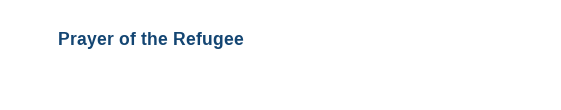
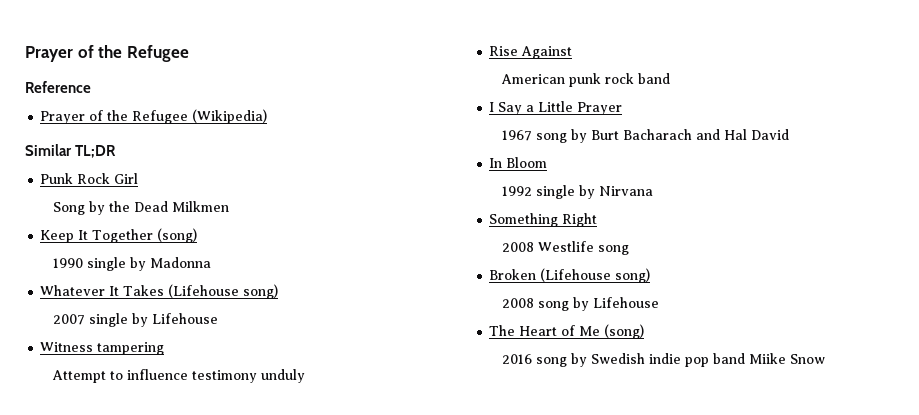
[58,32,244,49] Prayer of the Refugee -> [25,45,189,62] [25,81,91,93] [40,109,268,124] [25,144,117,158] [40,173,139,184] [52,201,229,215] [40,228,198,243] [52,257,211,271] [40,284,279,299] [52,313,218,327] [40,342,165,355] [51,369,305,383] [489,46,573,59] [500,73,670,87] [489,101,623,115] [501,129,789,143] [489,157,548,168] [501,185,653,199] [489,213,598,227] [501,241,629,255] [489,268,651,283] [501,297,659,311] [489,324,645,339] [501,353,825,367] Prayer of the Refugee // Reference // Prayer of the Refugee (Wikipedia) // Similar TL;DR // Punk Rock Girl // Song by the Dead Milkmen // Keep It Together (song) // 1990 single by Madonna // Whatever It Takes (Lifehouse song) // 2007 single by Lifehouse // Witness tampering // Attempt to influence testimony unduly // Rise Against // American punk rock band // I Say a Little Prayer // 1967 song by Burt Bacharach and Hal David // In Bloom // 1992 single by Nirvana // Something Right // 2008 Westlife song // Broken (Lifehouse song) // 2008 song by Lifehouse // The Heart of Me (song) // 2016 song by Swedish indie pop band Miike Snow

